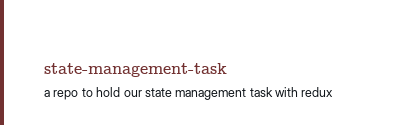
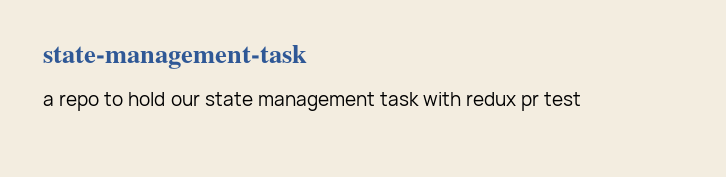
(334, 92) none -> [521,92,582,111] pr test

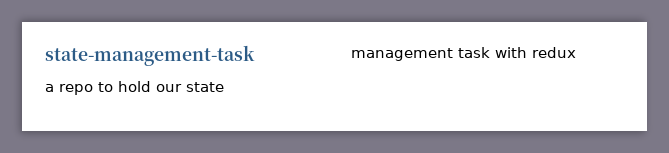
[521,92,582,111] pr test -> (576, 52) none

